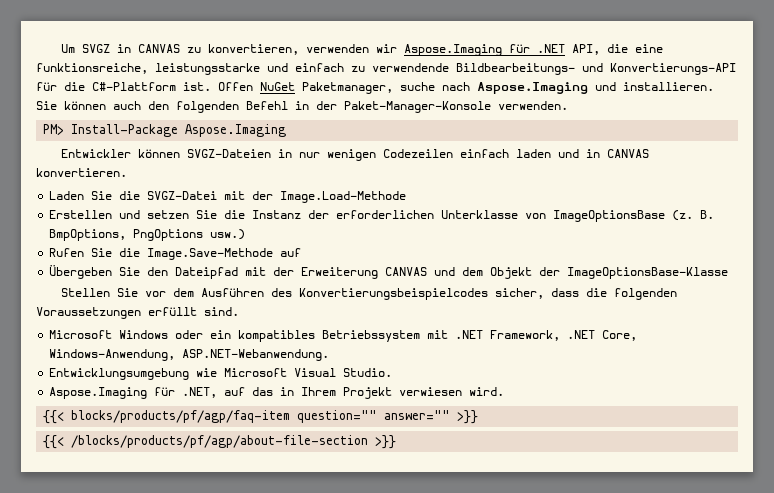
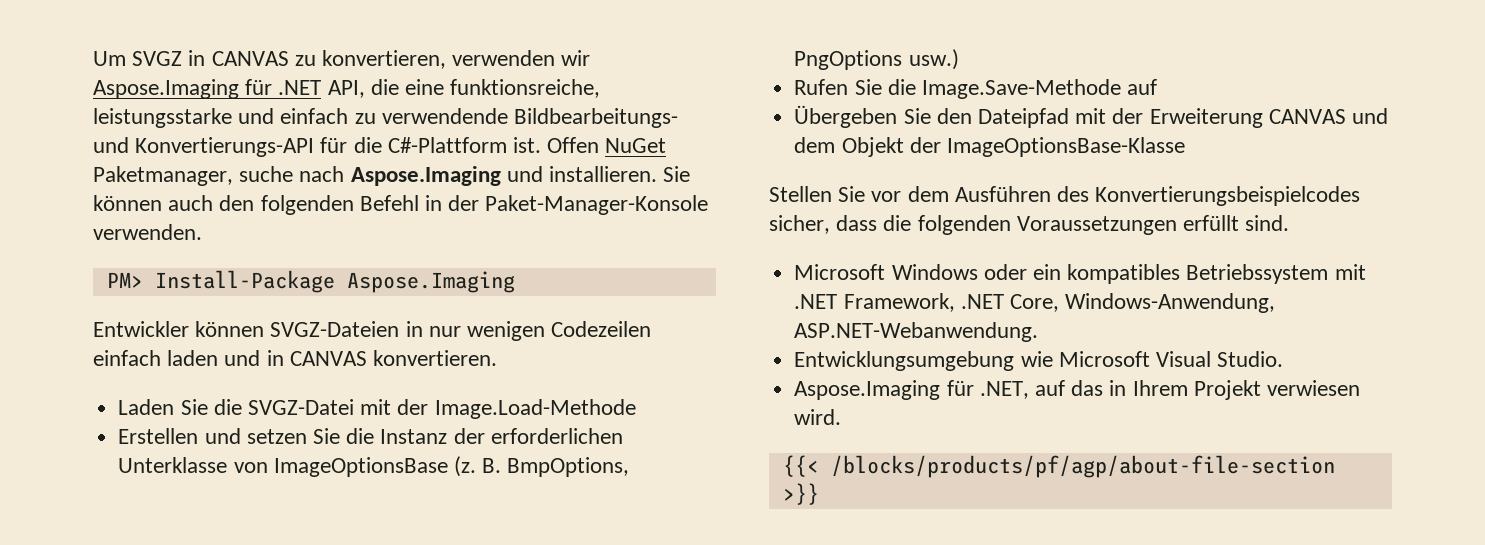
[43,410,479,424] // {{< blocks/products/pf/agp/faq-item question="" answer="" >}} -> (842, 417) none

